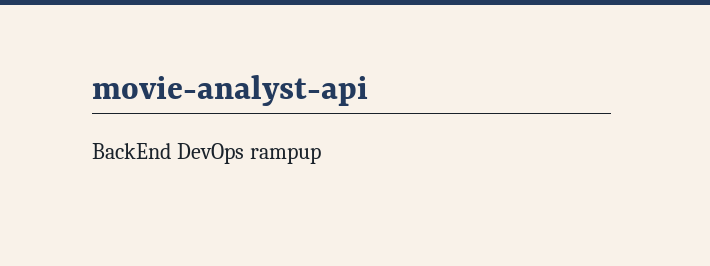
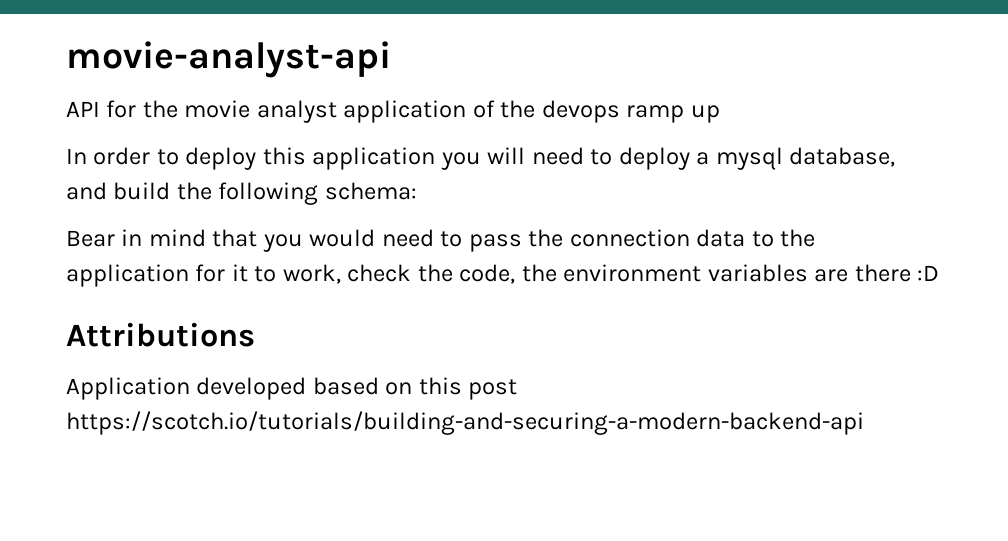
[92,143,321,164] BackEnd DevOps rampup -> [66,100,720,123] [66,147,896,170] [66,182,417,205] [66,229,816,252] [66,264,940,287] [66,322,255,347] [66,377,518,400] [66,411,864,435] API for the movie analyst application of the devops ramp up // In order to deploy this application you will need to deploy a mysql database, and build the following schema: // Bear in mind that you would need to pass the connection data to the application for it to work, check the code, the environment variables are there :D // Attributions // Application developed based on this post https://scotch.io/tutorials/building-and-securing-a-modern-backend-api

